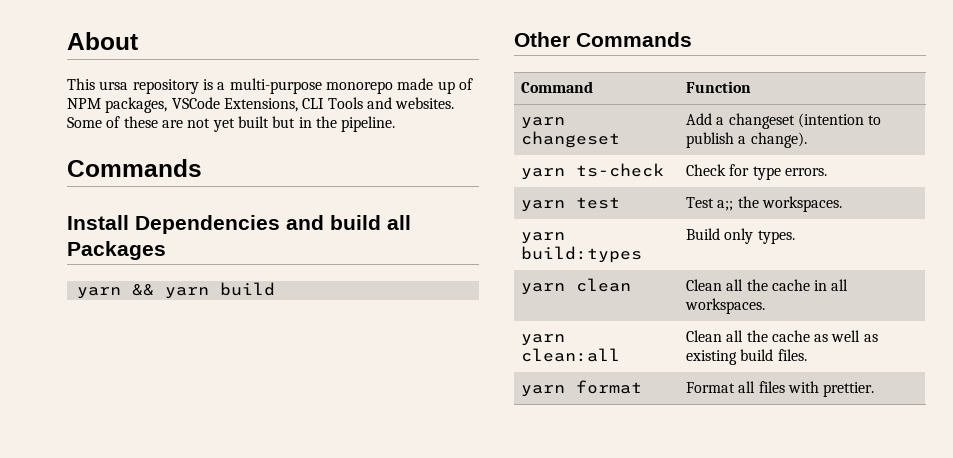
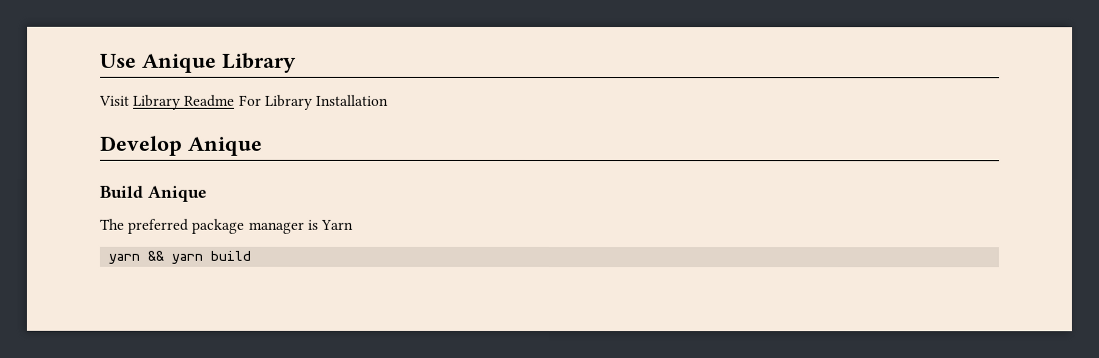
[67,32,138,50] [67,78,473,94] [67,97,455,113] [67,116,396,132] [67,159,202,177] [67,215,411,234] [67,241,166,260] [76,282,275,299] [514,32,692,47] [520,81,593,93] [685,81,751,93] [520,117,565,129] [520,131,620,148] [685,113,882,129] [685,132,807,148] [520,163,664,180] [685,164,827,180] [520,197,620,212] [685,196,842,212] [520,232,565,244] [520,246,642,263] [685,228,795,244] [520,278,631,295] [685,279,849,291] [684,298,765,314] [520,334,565,346] [520,348,620,362] [685,330,878,342] [685,349,807,365] [520,380,642,397] [685,381,875,397] About // This ursa repository is a multi-purpose monorepo made up of NPM packages, VSCode Extensions, CLI Tools and websites. Some of these are not yet built but in the pipeline. // Commands // Install Dependencies and build all Packages // yarn && yarn build // Other Commands // Command | Function // yarn changeset | Add a changeset (intention to publish a change). // yarn ts-check | Check for type errors. // yarn test | Test a;; the workspaces. // yarn build:types | Build only types. // yarn clean | Clean all the cache in all workspaces. // yarn clean:all | Clean all the cache as well as existing build files. // yarn format | Format all files with prettier. -> [100,52,297,73] [99,94,389,110] [100,135,263,156] [99,185,207,202] [99,218,353,234] [108,250,252,264] Use Anique Library // Visit Library Readme For Library Installation // Develop Anique // Build Anique // The preferred package manager is Yarn // yarn && yarn build

